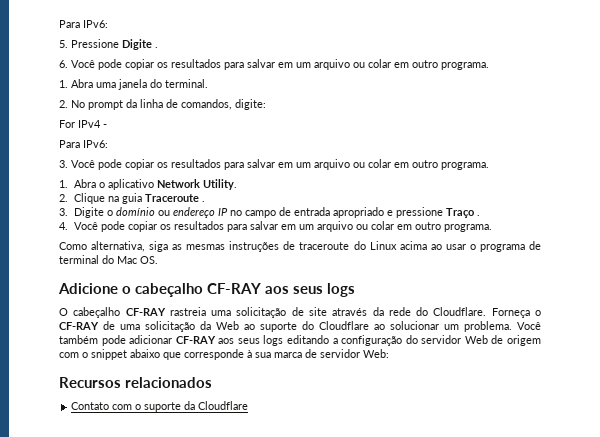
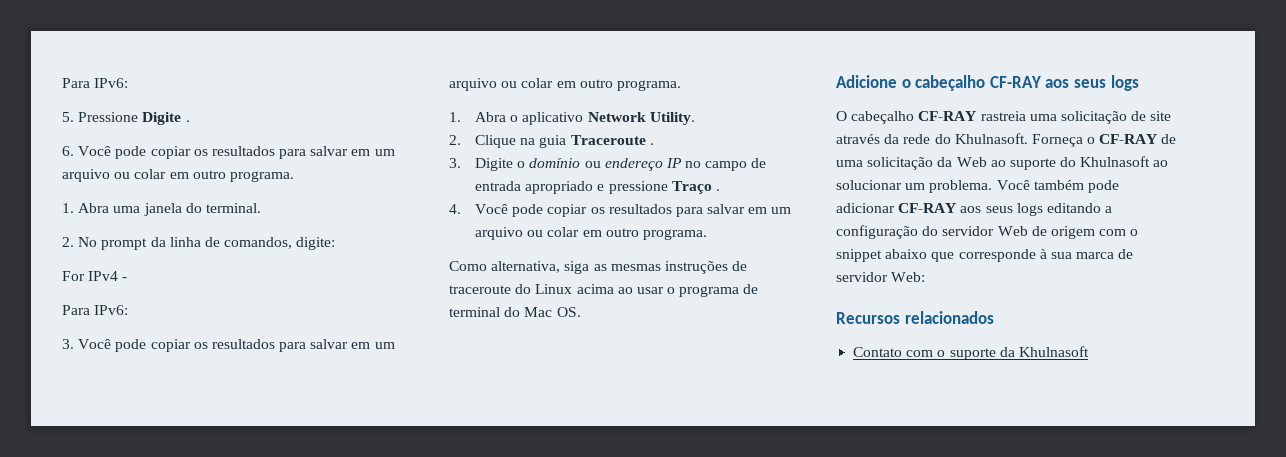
[433,307,487,316] Cloudflare. -> [954,133,1028,144] Khulnasoft.
[319,321,369,330] Cloudflare -> [1080,156,1151,167] Khulnasoft
[198,401,249,410] Cloudflare -> [1018,346,1089,357] Khulnasoft

